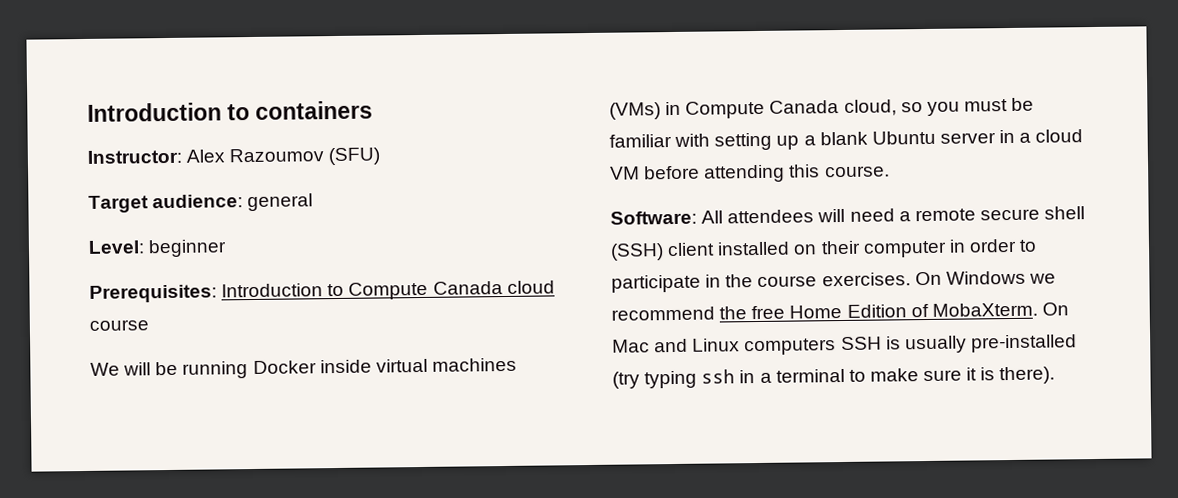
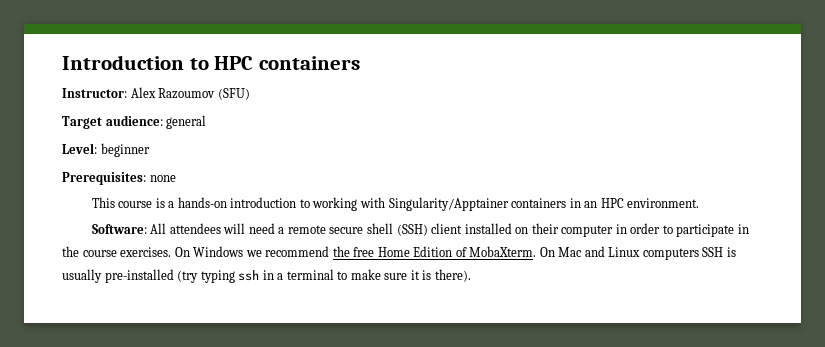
[87,102,251,122] Introduction to -> [62,55,254,70] Introduction to HPC
[221,280,555,300] [89,319,149,331] [90,357,517,379] [609,97,1035,120] [609,129,1084,151] [610,164,890,183] Introduction to Compute Canada cloud course // We will be running Docker inside virtual machines (VMs) in Compute Canada cloud, so you must be familiar with setting up a blank Ubuntu server in a cloud VM before attending this course. -> [149,175,176,182] [91,197,700,211] none // This course is a hands-on introduction to working with Singularity/Apptainer containers in an HPC environment.

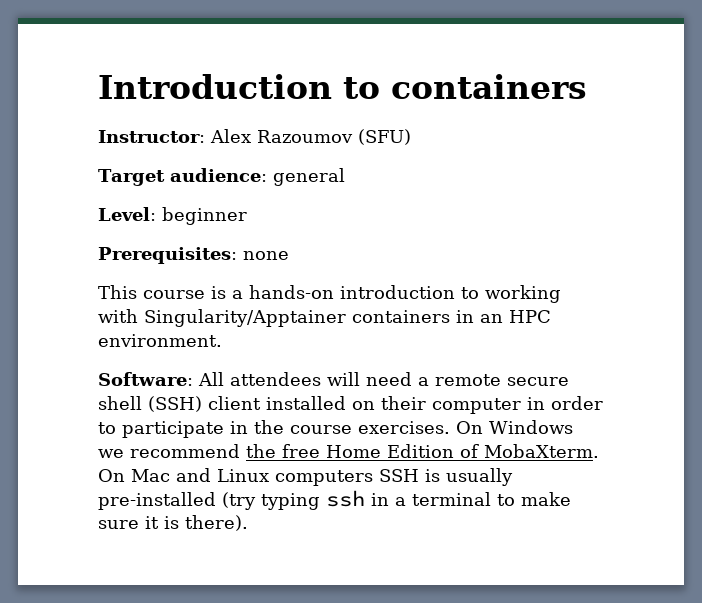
[214,56,254,70] HPC -> (380, 88) none

